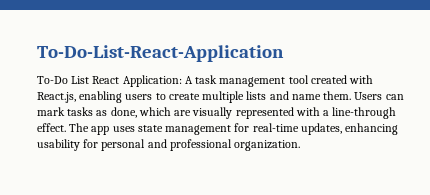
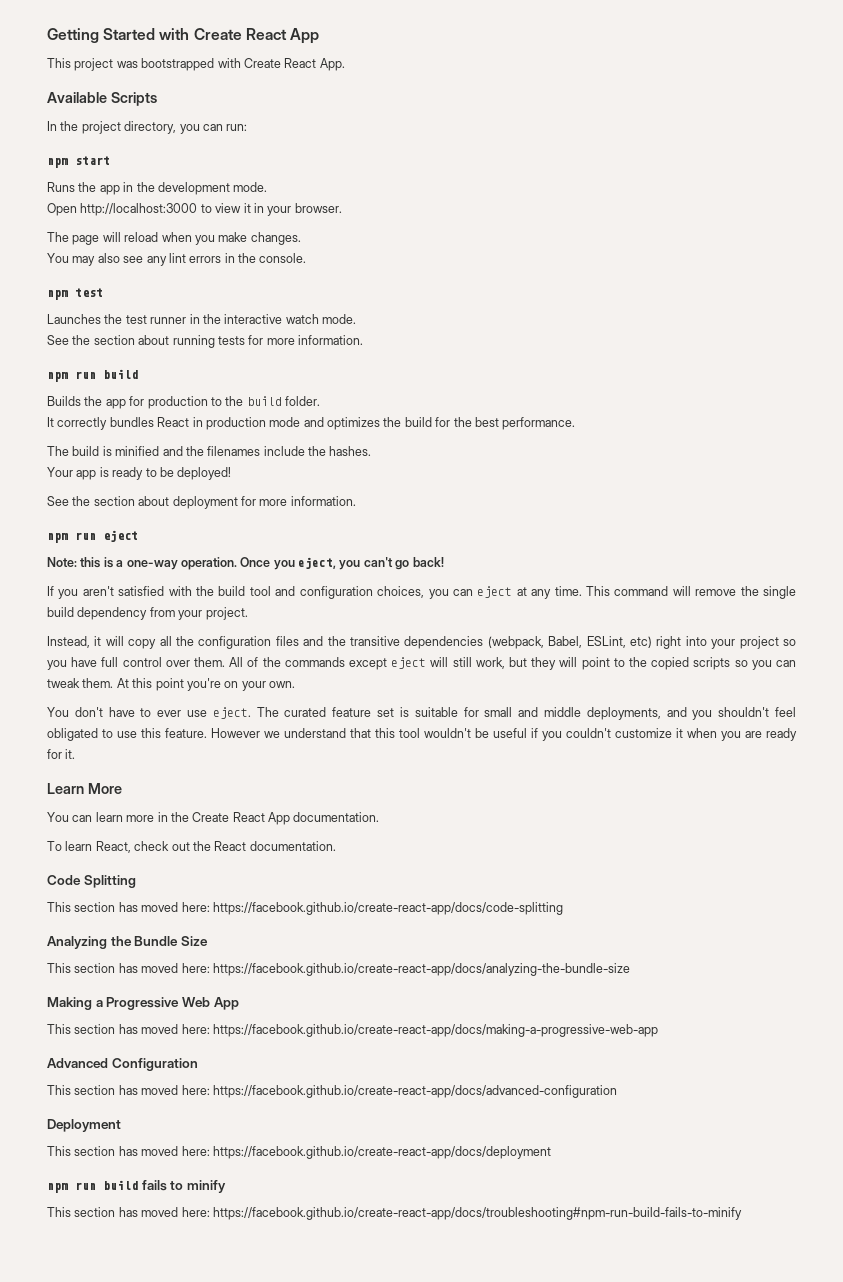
[37,45,284,62] [37,75,374,87] [37,91,404,103] [37,107,397,119] [37,123,399,135] [37,139,301,151] To-Do-List-React-Application // To-Do List React Application: A task management tool created with React.js, enabling users to create multiple lists and name them. Users can mark tasks as done, which are visually represented with a line-through effect. The app uses state management for real-time updates, enhancing usability for personal and professional organization. -> [47,28,319,44] [47,58,345,71] [47,92,157,106] [47,121,248,134] [47,156,110,168] [47,182,268,195] [47,203,342,216] [47,232,301,245] [47,253,307,266] [47,288,103,300] [47,314,356,324] [47,335,363,348] [47,369,138,382] [47,396,320,409] [47,417,576,430] [47,446,372,456] [47,467,232,480] [47,496,356,509] [47,530,138,543] [47,557,444,570] [47,586,796,599] [47,607,248,620] [47,636,796,649] [47,657,797,670] [47,678,295,691] [47,707,796,720] [47,728,797,741] [47,749,76,759] [47,783,122,794] [47,812,380,825] [47,841,336,853] [47,875,136,888] [47,902,563,915] [47,936,208,949] [47,963,630,976] [47,997,239,1010] [47,1024,658,1037] [47,1058,198,1071] [47,1085,617,1098] [47,1119,121,1132] [47,1146,551,1159] [47,1180,226,1193] [47,1207,742,1220] Getting Started with Create React App // This project was bootstrapped with Create React App. // Available Scripts // In the project directory, you can run: // npm start // Runs the app in the development mode. // Open http://localhost:3000 to view it in your browser. // The page will reload when you make changes. // You may also see any lint errors in the console. // npm test // Launches the test runner in the interactive watch mode. // See the section about running tests for more information. // npm run build // Builds the app for production to the build folder. // It correctly bundles React in production mode and optimizes the build for the best performance. // The build is minified and the filenames include the hashes. // Your app is ready to be deployed! // See the section about deployment for more information. // npm run eject // Note: this is a one-way operation. Once you eject, you can't go back! // If you aren't satisfied with the build tool and configuration choices, you can eject at any time. This command will remove the single build dependency from your project. // Instead, it will copy all the configuration files and the transitive dependencies (webpack, Babel, ESLint, etc) right into your project so you have full control over them. All of the commands except eject will still work, but they will point to the copied scripts so you can tweak them. At this point you're on your own. // You don't have to ever use eject. The curated feature set is suitable for small and middle deployments, and you shouldn't feel obligated to use this feature. However we understand that this tool wouldn't be useful if you couldn't customize it when you are ready for it. // Learn More // You can learn more in the Create React App documentation. // To learn React, check out the React documentation. // Code Splitting // This section has moved here: https://facebook.github.io/create-react-app/docs/code-splitting // Analyzing the Bundle Size // This section has moved here: https://facebook.github.io/create-react-app/docs/analyzing-the-bundle-size // Making a Progressive Web App // This section has moved here: https://facebook.github.io/create-react-app/docs/making-a-progressive-web-app // Advanced Configuration // This section has moved here: https://facebook.github.io/create-react-app/docs/advanced-configuration // Deployment // This section has moved here: https://facebook.github.io/create-react-app/docs/deployment // npm run build fails to minify // This section has moved here: https://facebook.github.io/create-react-app/docs/troubleshooting#npm-run-build-fails-to-minify

